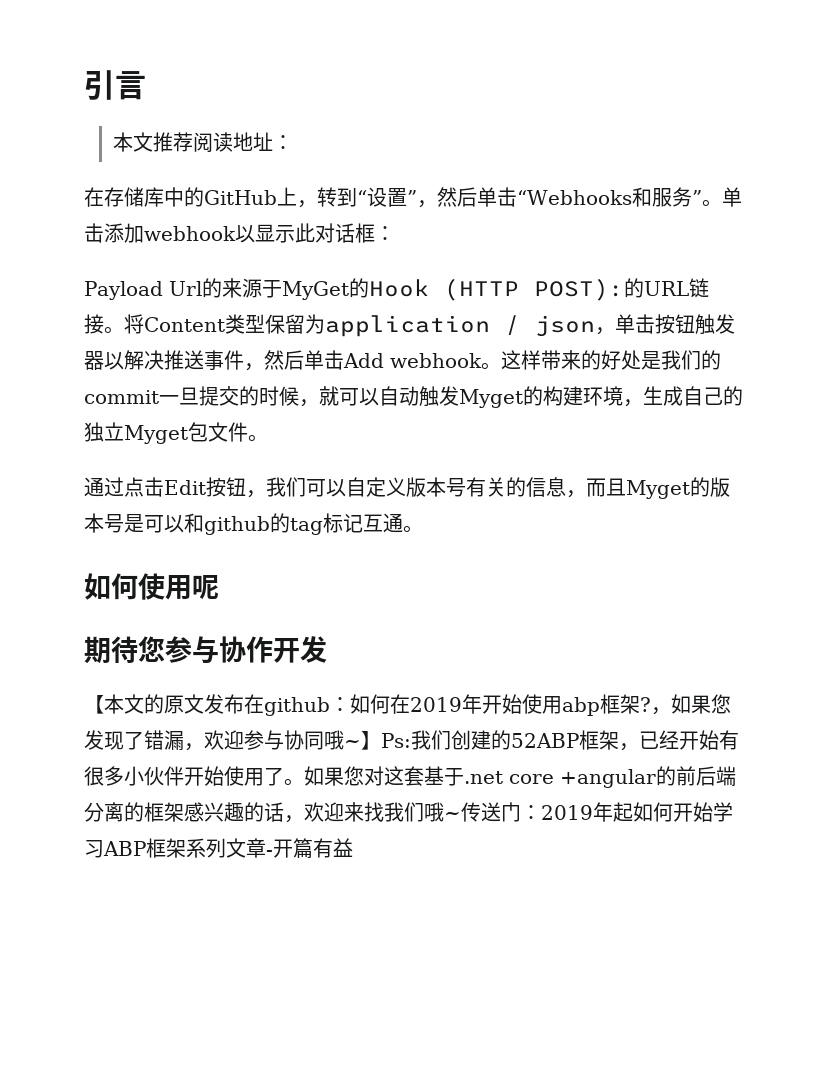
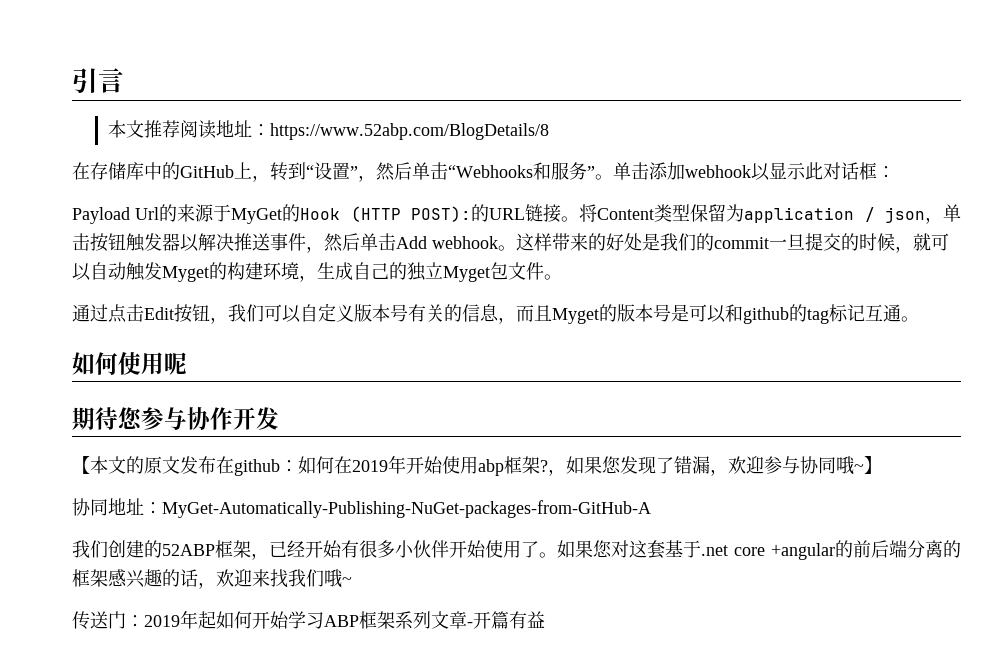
(293, 142) none -> [269,123,549,140] https://www.52abp.com/BlogDetails/8
[381,733,411,748] Ps: -> [72,498,651,518] // 协同地址：MyGet-Automatically-Publishing-NuGet-packages-from-GitHub-A //
(461, 815) none -> (352, 581) //

